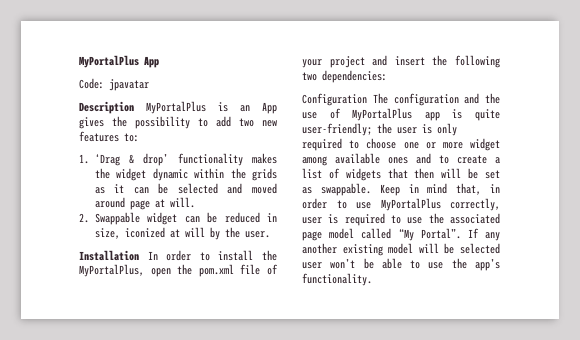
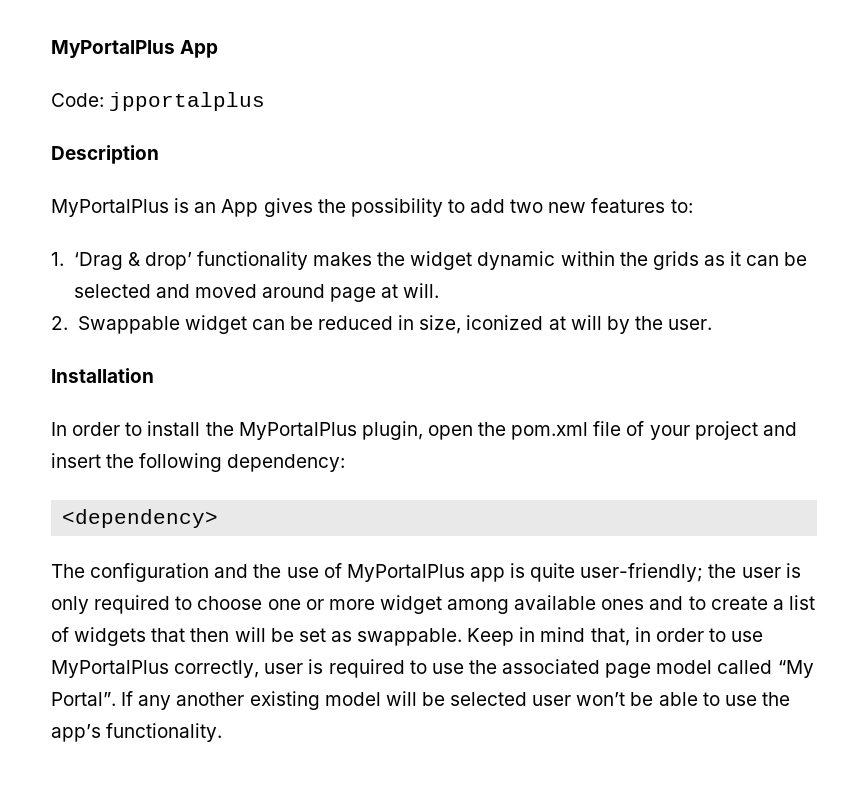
[109,79,149,91] jpavatar -> [109,92,266,111] jpportalplus
(134, 107) none -> (159, 154) //
(139, 255) none -> (154, 375) //
[79,264,144,277] MyPortalPlus, -> [238,421,423,440] MyPortalPlus plugin,
[302,70,387,83] [302,93,367,106] two dependencies: // Configuration -> [227,454,346,472] [62,509,219,528] dependency: // <dependency> //

